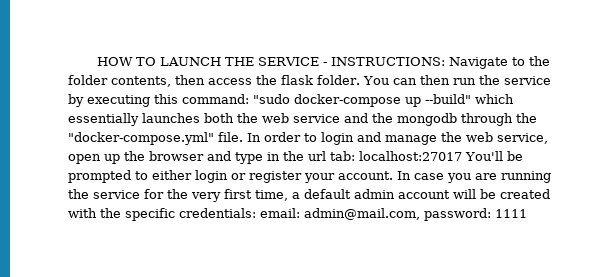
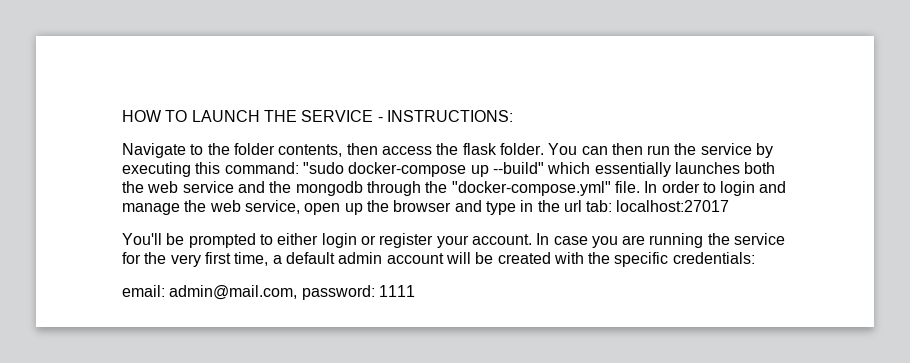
(445, 61) none -> (513, 116) //
(462, 156) none -> (730, 206) //
(256, 213) none -> (755, 258) //

